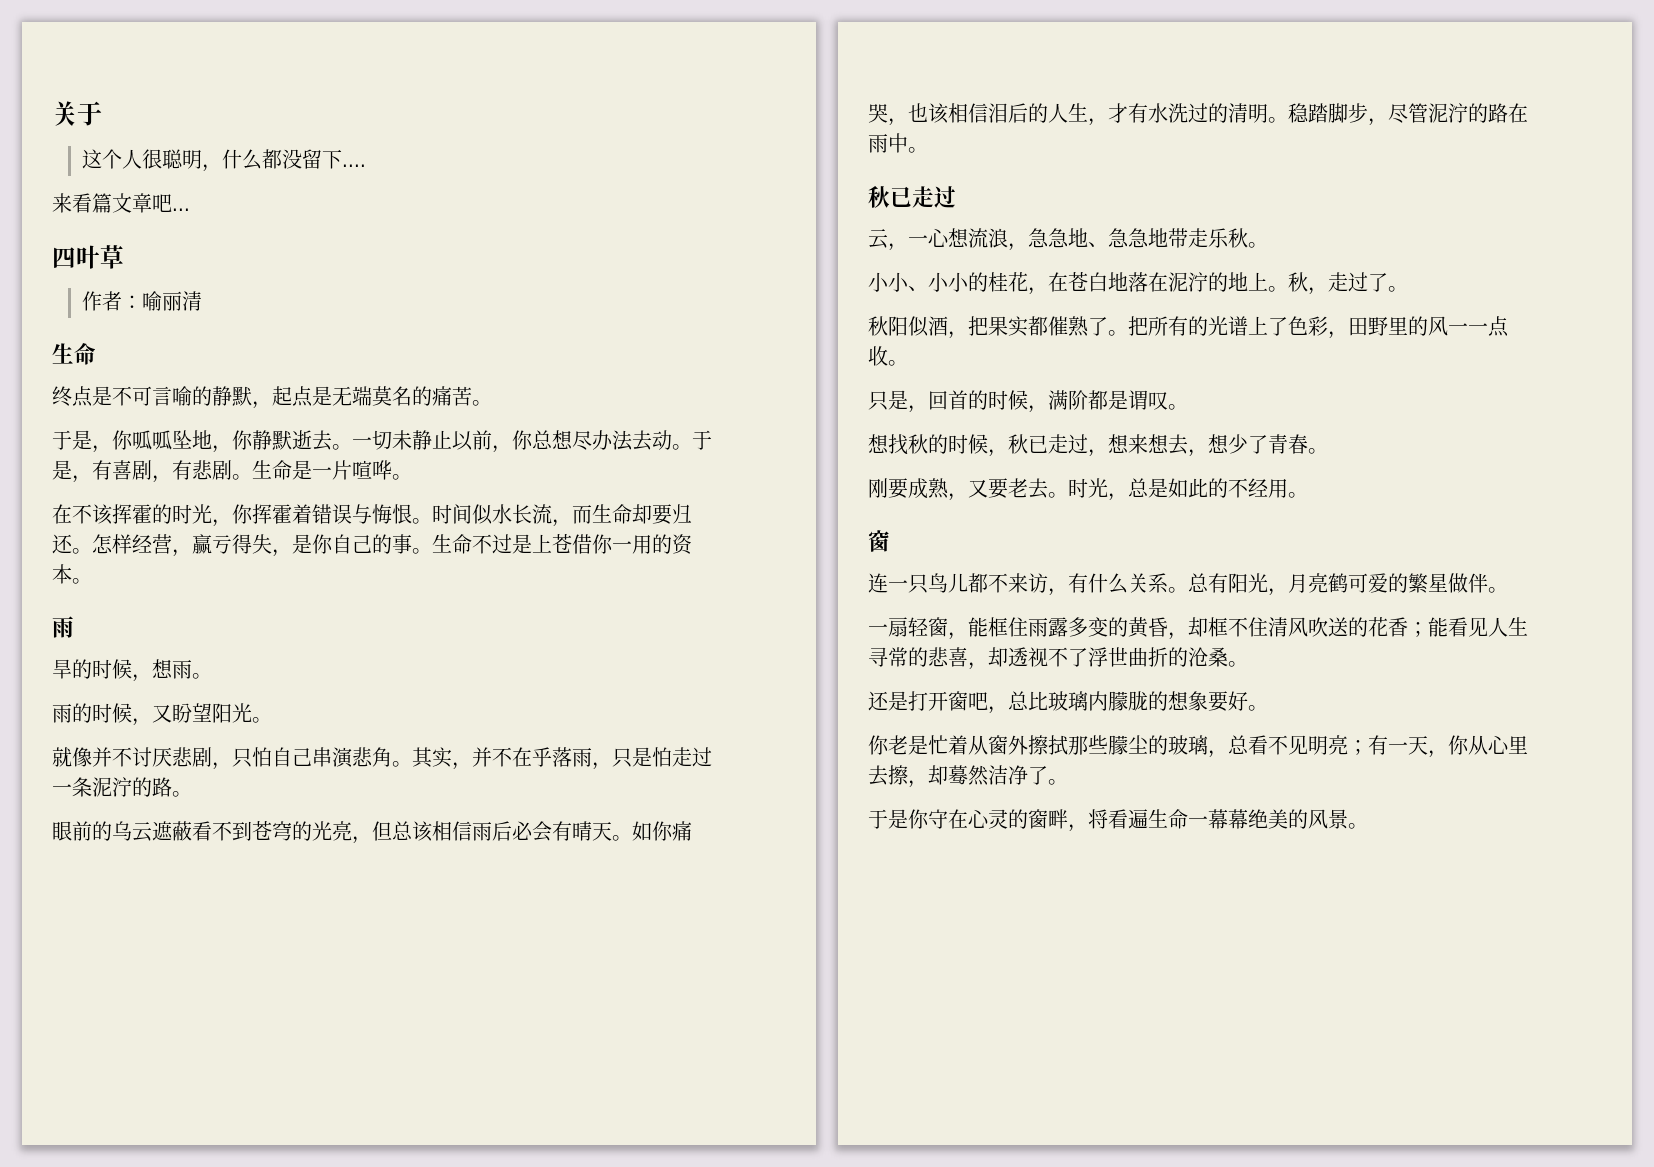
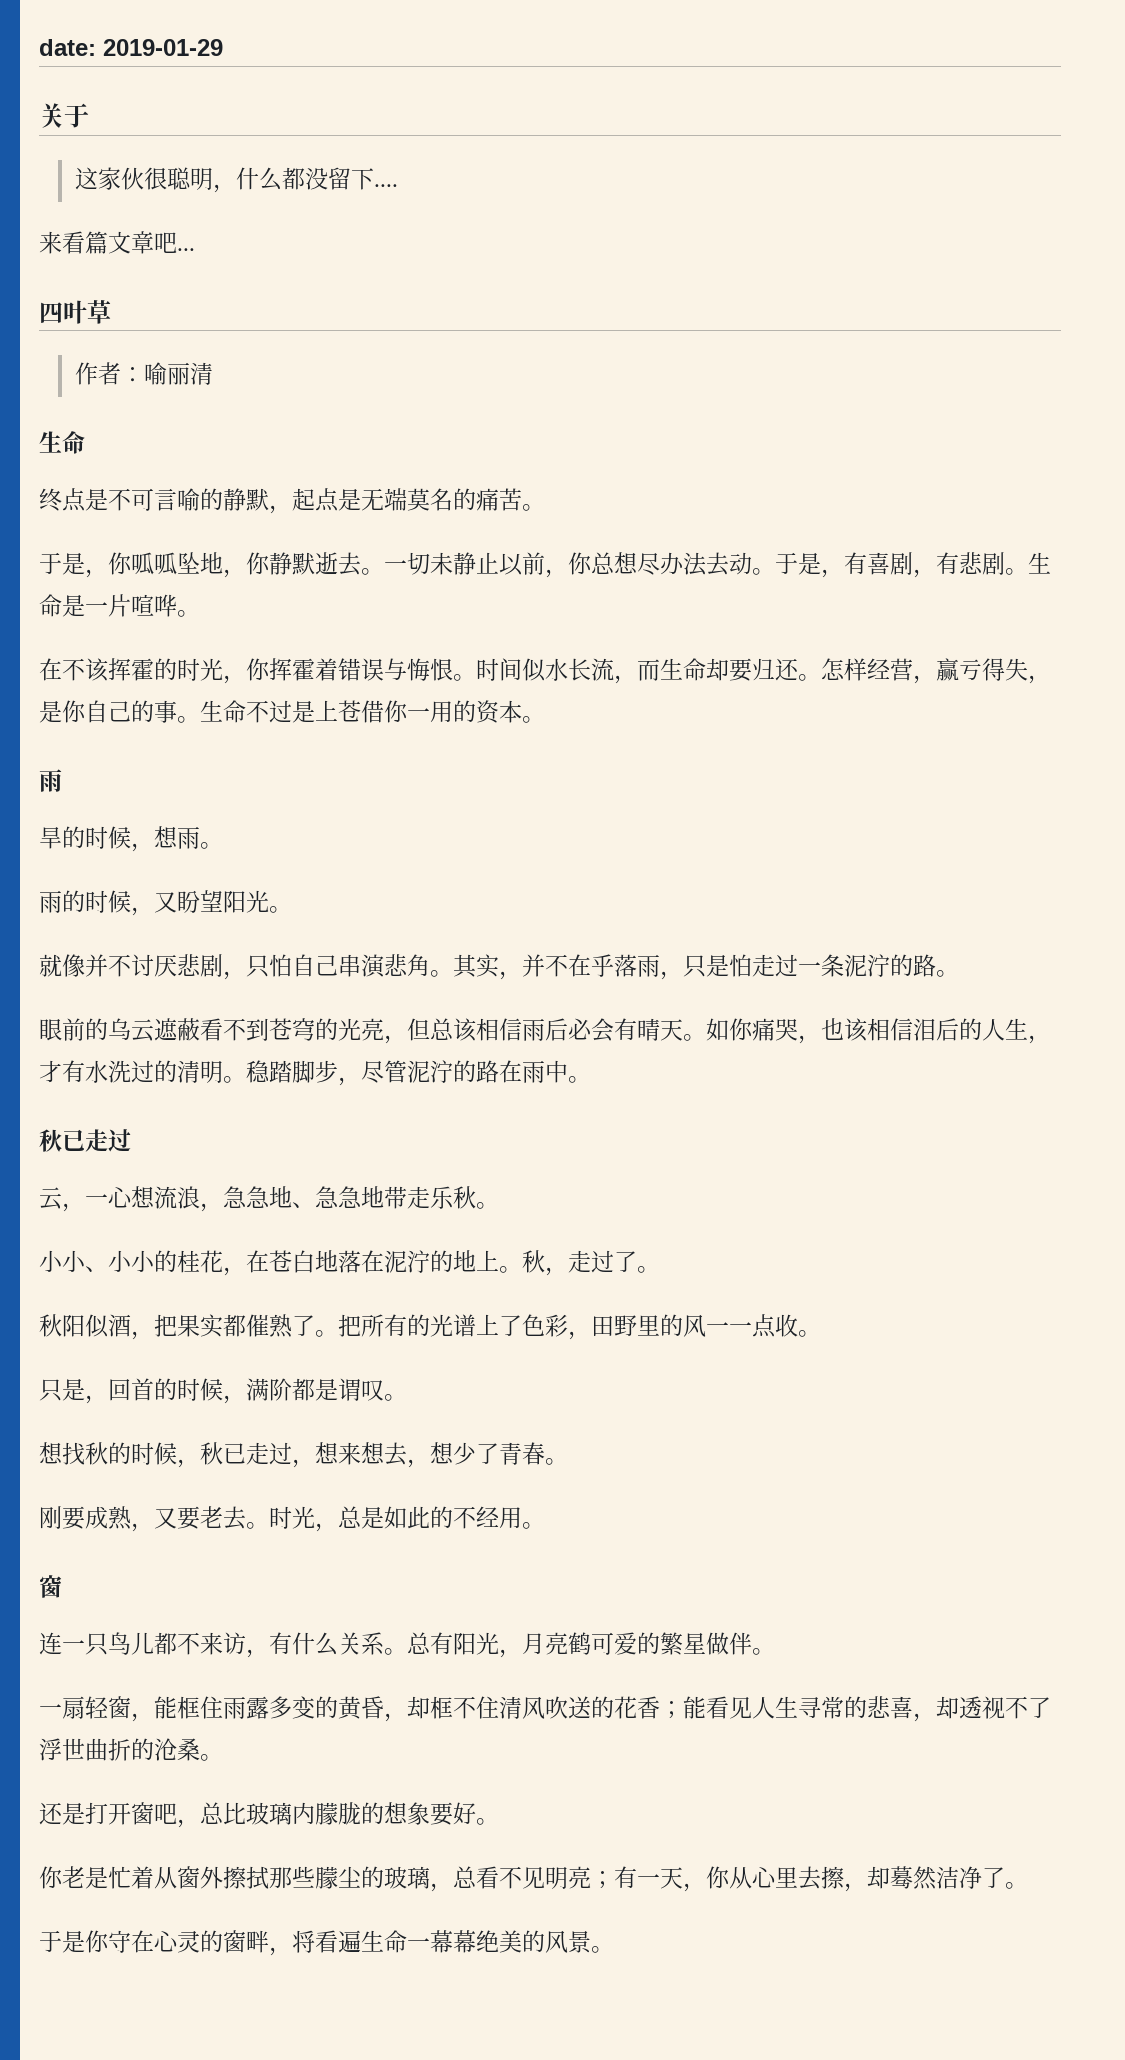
(52, 113) none -> [39,39,223,56] date: 2019-01-29 //
[101,149,142,169] 个人 -> [97,167,144,190] 家伙

